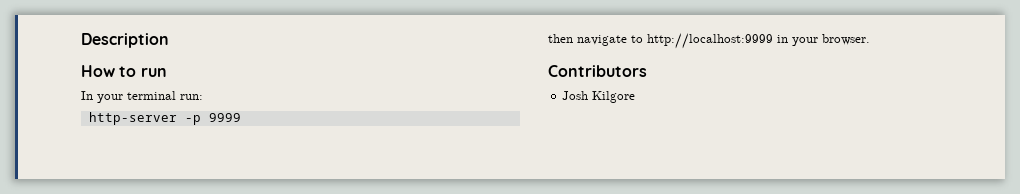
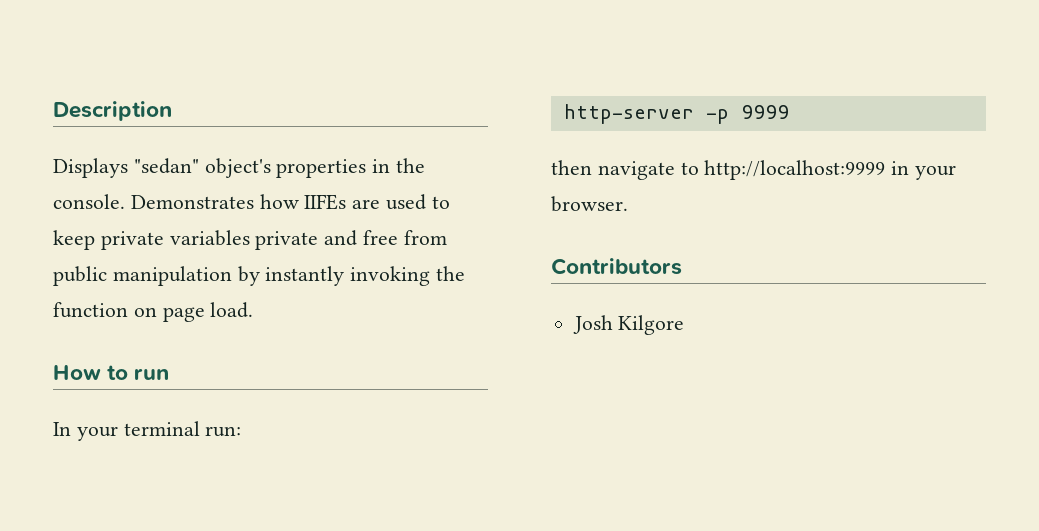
(169, 40) none -> [53,158,426,178] [53,194,450,210] [53,230,447,250] [53,266,466,286] [53,302,254,322] // Displays "sedan" object's properties in the console. Demonstrates how IIFEs are used to keep private variables private and free from public manipulation by instantly invoking the function on page load.

